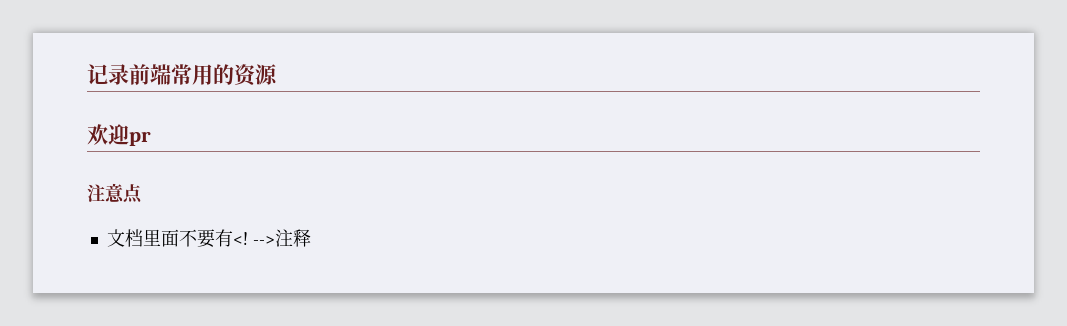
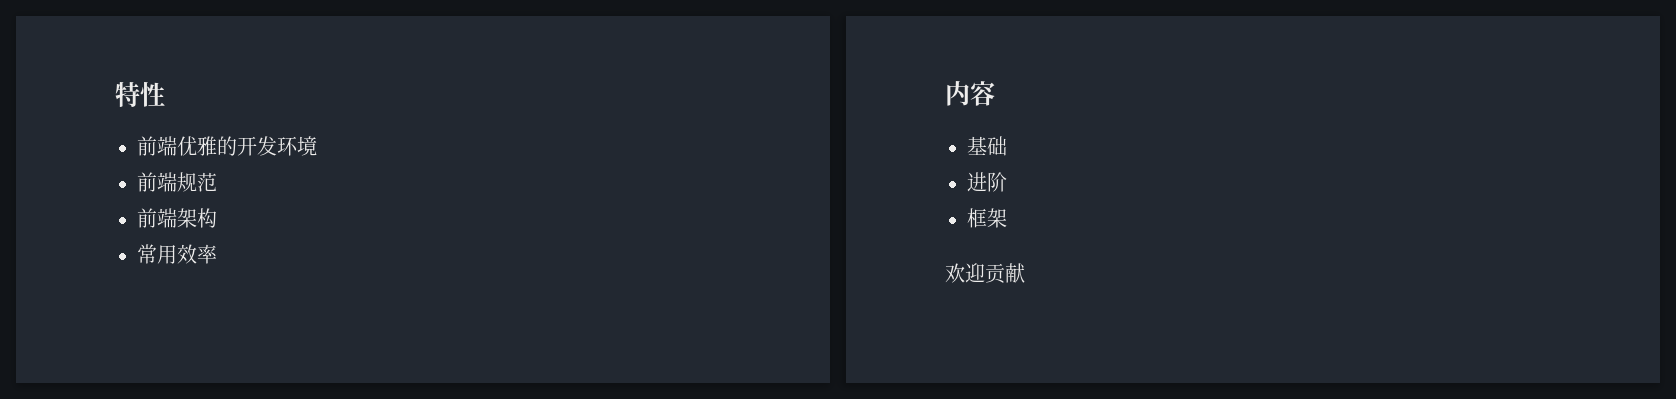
[87,64,278,87] [87,124,151,146] [87,183,143,204] [106,229,311,248] 记录前端常用的资源 // 欢迎pr // 注意点 // 文档里面不要有<! -->注释 -> [115,81,165,107] [137,136,317,156] [137,172,217,192] [137,208,217,228] [137,244,217,264] [945,81,995,106] [967,136,1007,156] [967,172,1007,192] [967,208,1007,228] [945,263,1025,284] 特性 // 前端优雅的开发环境 // 前端规范 // 前端架构 // 常用效率 // 内容 // 基础 // 进阶 // 框架 // 欢迎贡献

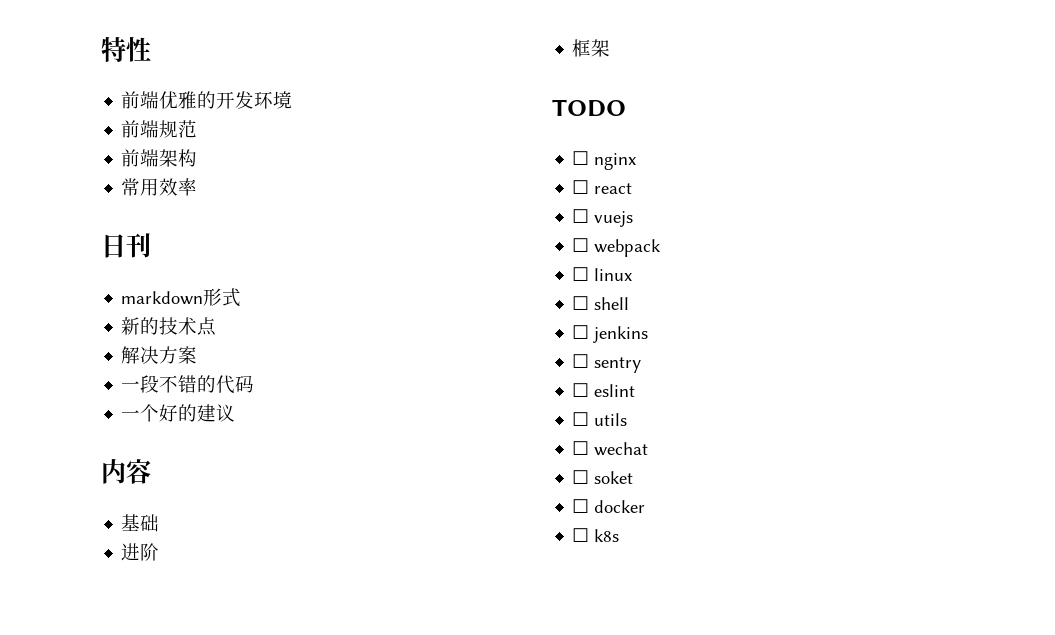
[945,81,995,106] [967,136,1007,156] [967,172,1007,192] [967,208,1007,228] [945,263,1025,284] 内容 // 基础 // 进阶 // 框架 // 欢迎贡献 -> [101,233,151,258] [121,288,242,307] [121,317,217,336] [121,346,198,364] [121,375,255,394] [121,404,236,422] [101,459,151,484] [121,514,160,532] [121,543,160,561] [572,39,611,57] [552,99,626,117] [572,151,637,170] [572,180,633,194] [572,209,634,227] [572,238,662,257] [572,267,633,281] [572,296,630,310] [572,325,649,343] [572,354,642,373] [572,383,636,397] [572,412,628,426] [572,441,649,456] [572,470,634,484] [572,499,646,513] [572,528,620,542] 日刊 // markdown形式 // 新的技术点 // 解决方案 // 一段不错的代码 // 一个好的建议 // 内容 // 基础 // 进阶 // 框架 // TODO // ☐ nginx // ☐ react // ☐ vuejs // ☐ webpack // ☐ linux // ☐ shell // ☐ jenkins // ☐ sentry // ☐ eslint // ☐ utils // ☐ wechat // ☐ soket // ☐ docker // ☐ k8s

